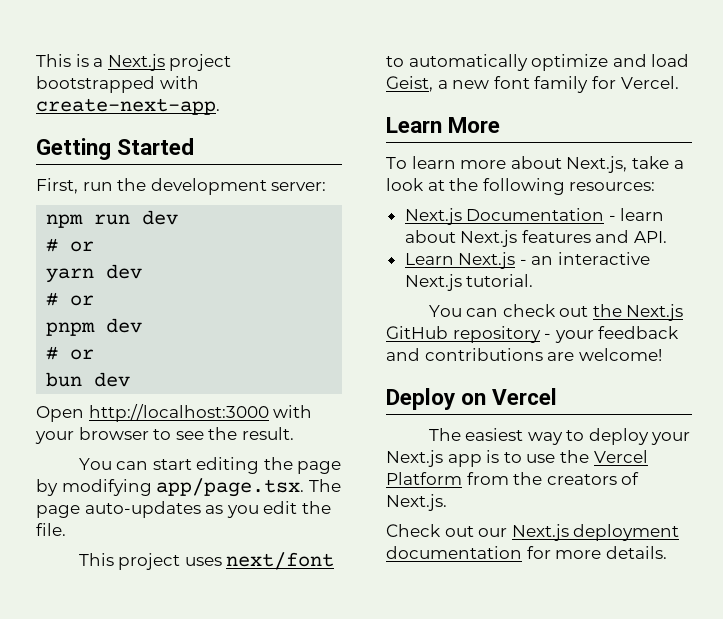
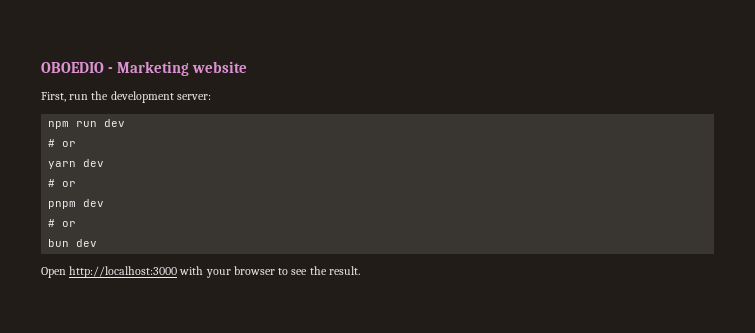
[36,54,232,71] [36,76,199,93] [36,98,220,115] [36,138,195,160] This is a Next.js project bootstrapped with create-next-app. // Getting Started -> [41,61,248,76] OBOEDIO - Marketing website
[78,457,342,474] [36,478,341,497] [36,501,331,518] [36,523,66,536] [78,552,335,570] [386,54,690,71] [386,76,679,93] [386,117,501,133] [386,156,684,173] [386,178,656,195] [404,208,665,225] [404,230,668,247] [404,252,651,269] [404,274,534,291] [428,304,684,321] [386,326,680,343] [386,348,662,361] [386,388,558,410] [428,428,691,445] [386,450,648,467] [386,472,640,485] [386,494,447,511] [386,524,680,541] [386,546,667,559] // You can start editing the page by modifying app/page.tsx. The page auto-updates as you edit the file. // This project uses next/font to automatically optimize and load Geist, a new font family for Vercel. // Learn More // To learn more about Next.js, take a look at the following resources: // Next.js Documentation - learn about Next.js features and API. // Learn Next.js - an interactive Next.js tutorial. // You can check out the Next.js GitHub repository - your feedback and contributions are welcome! // Deploy on Vercel // The easiest way to deploy your Next.js app is to use the Vercel Platform from the creators of Next.js. // Check out our Next.js deployment documentation for more details. -> (360, 270) none

